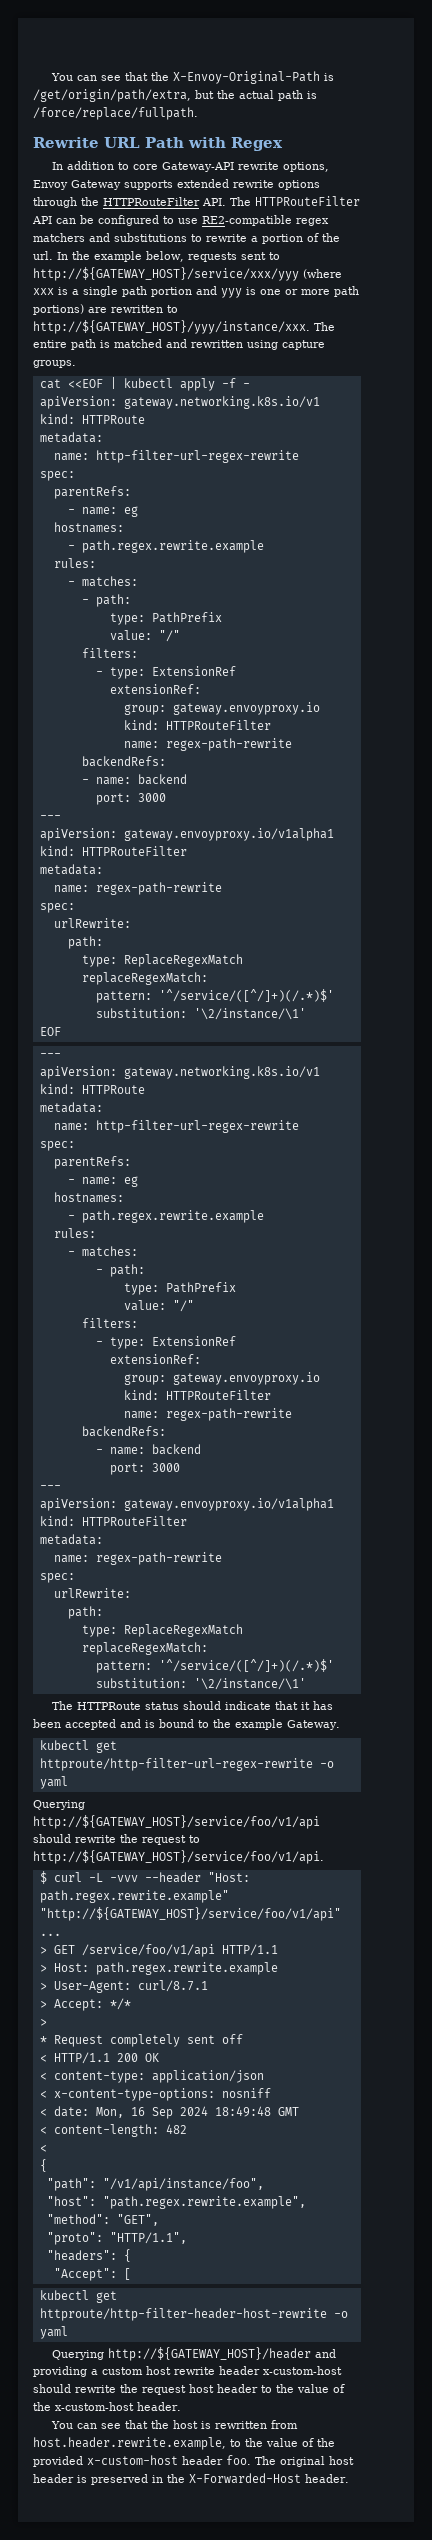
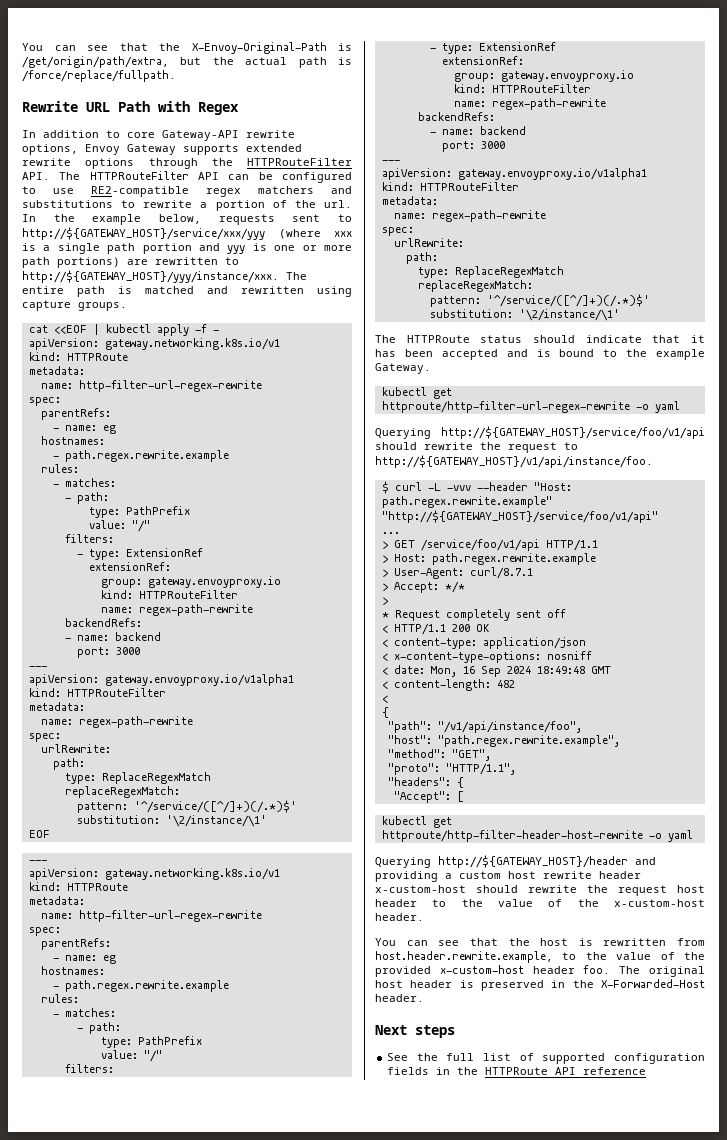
[33,1850,324,1864] http://${GATEWAY_HOST}/service/foo/v1/api. -> [375,455,653,468] http://${GATEWAY_HOST}/v1/api/instance/foo.
(349, 2478) none -> [375,1025,455,1038] [387,1053,705,1064] [387,1067,647,1075] // Next steps // See the full list of supported configuration fields in the HTTPRoute API reference

